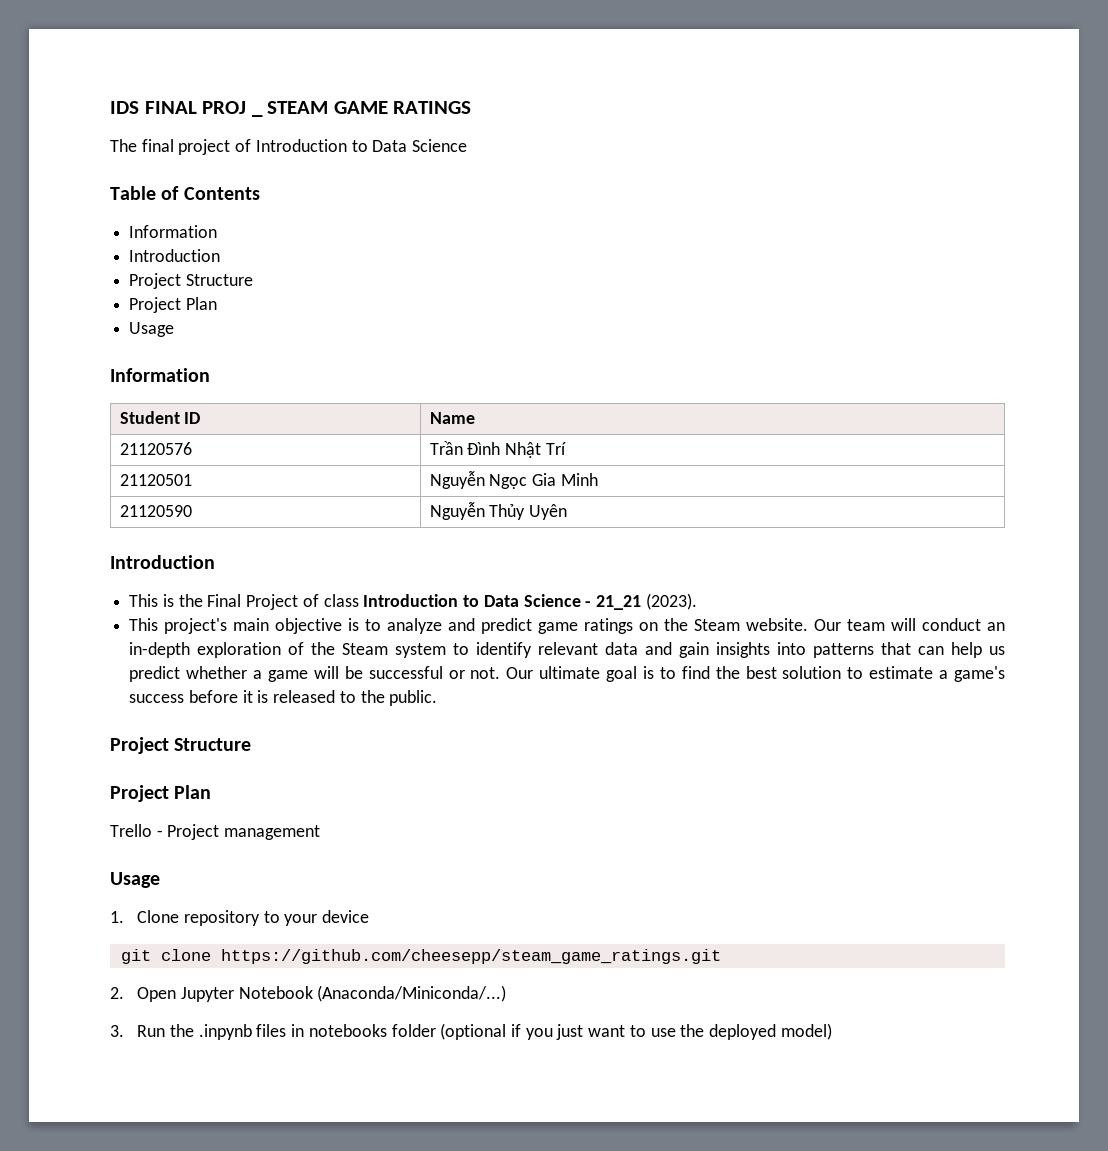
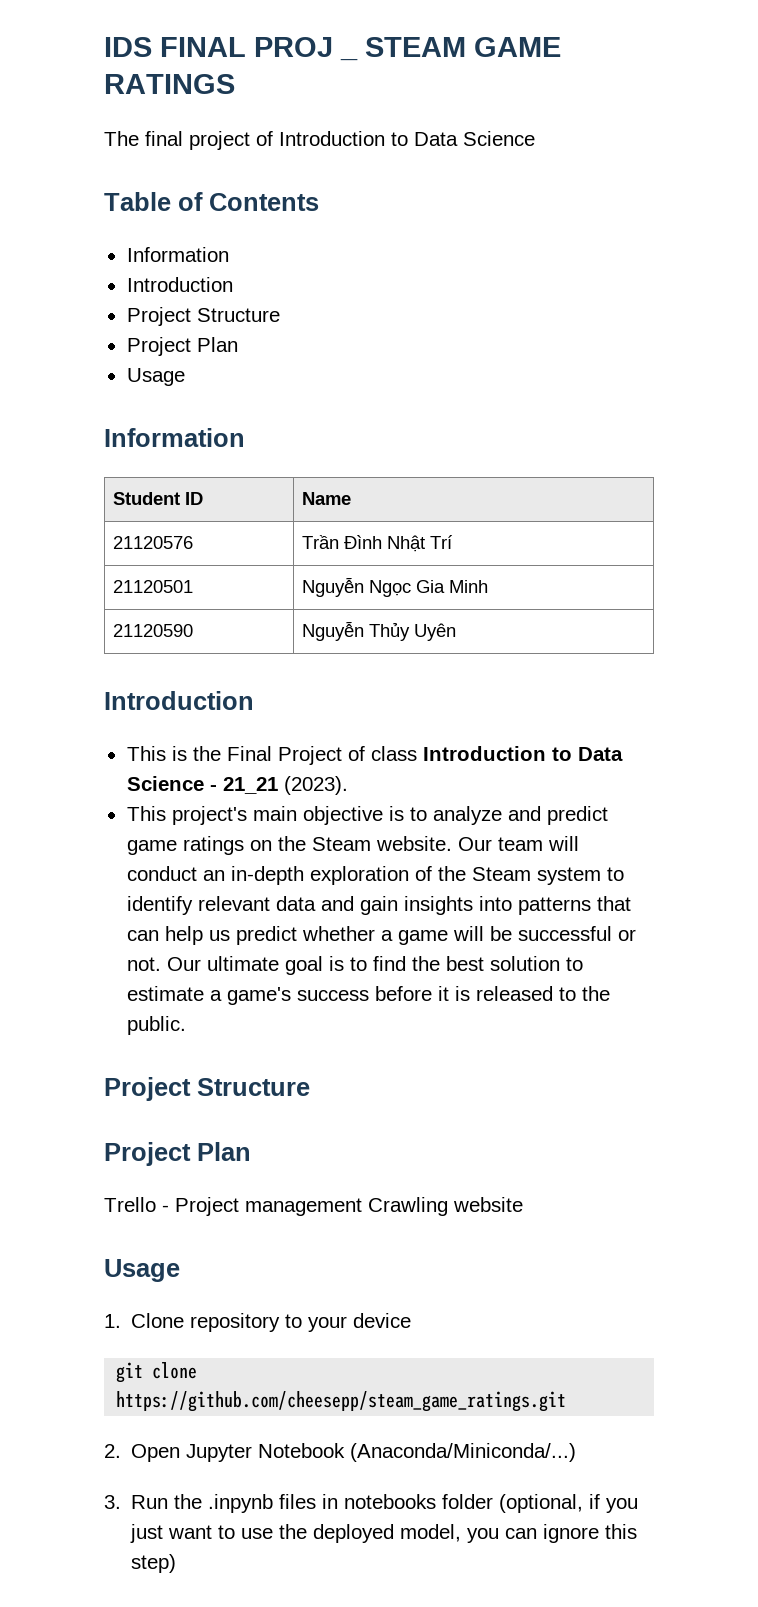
(321, 832) none -> [368,1197,523,1216] Crawling website
[440,1023,507,1040] (optional -> [499,1494,584,1513] (optional,
[780,1023,832,1040] model) -> [400,1524,638,1543] [131,1554,177,1573] model, you can ignore this step)

